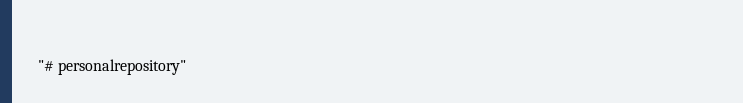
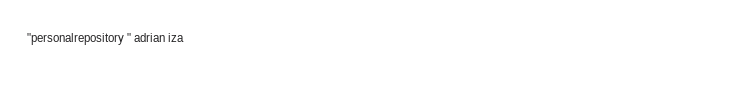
[38,59,187,75] "# personalrepository" -> [27,33,185,45] "personalrepository " adrian iza

